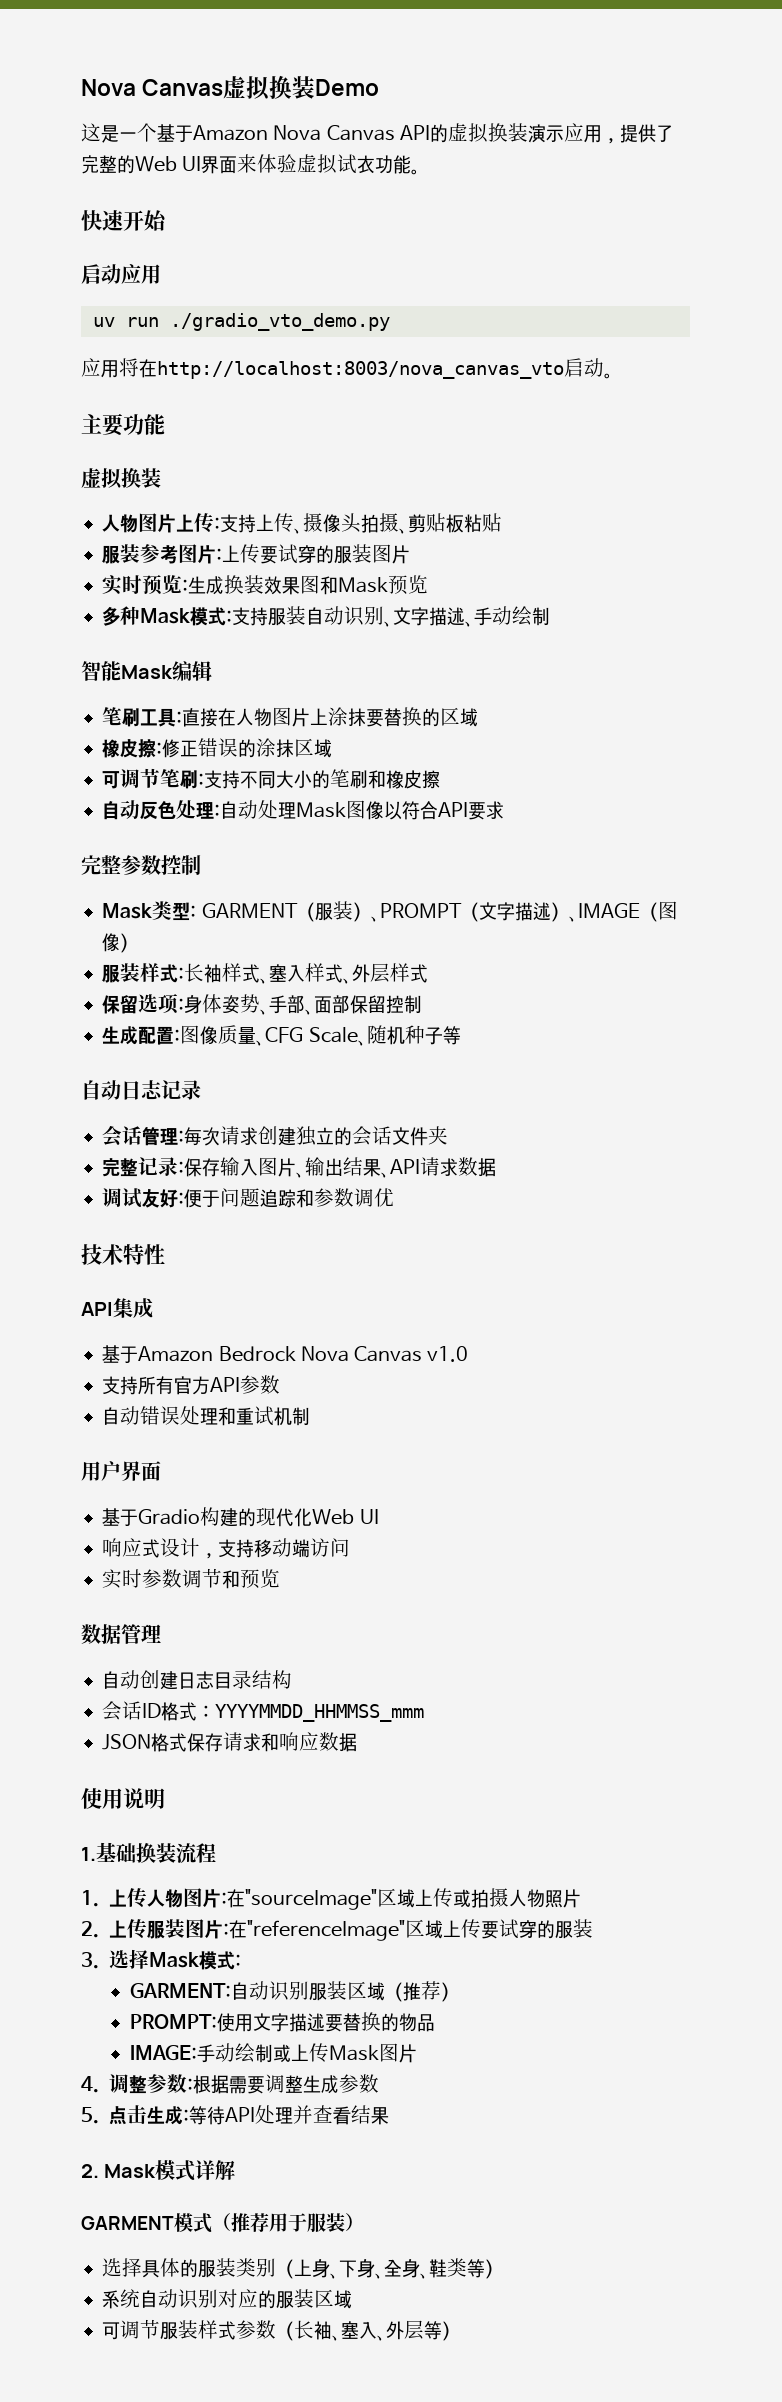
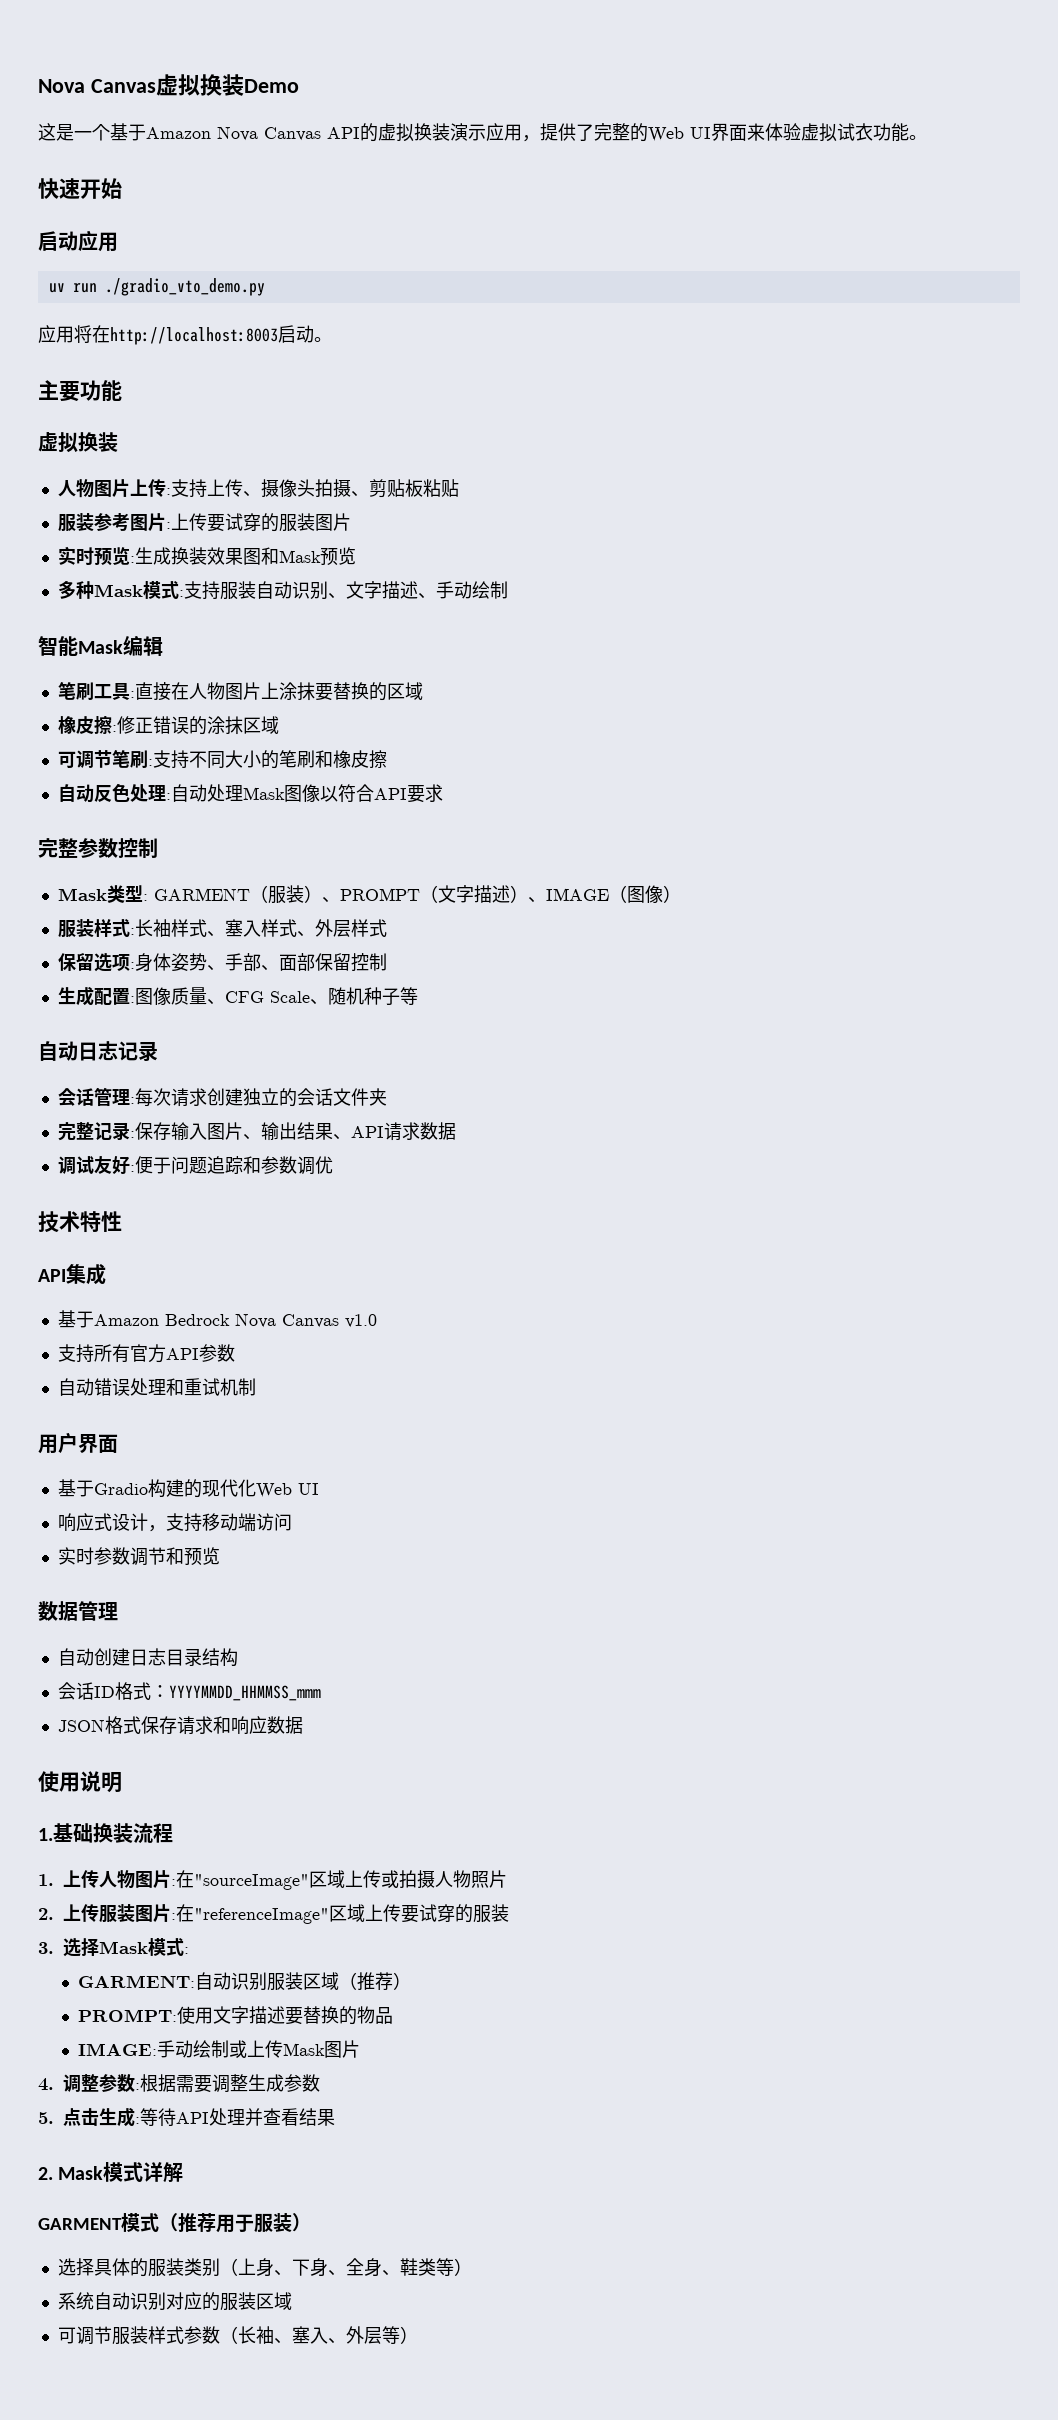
[157,361,564,379] http://localhost:8003/nova_canvas_vto -> [110,327,278,345] http://localhost:8003

